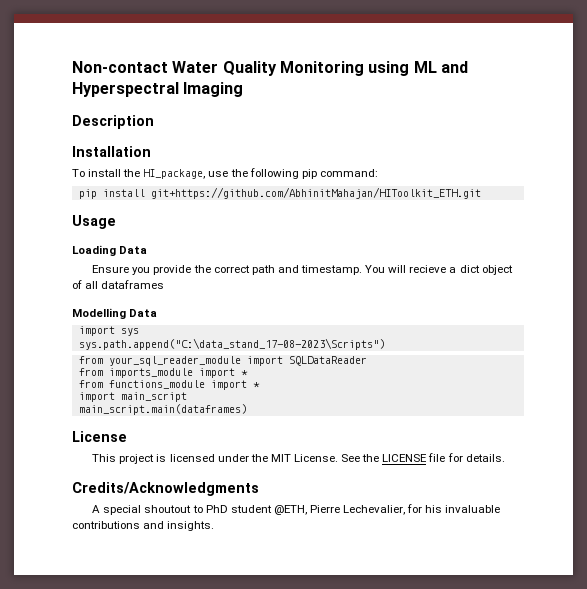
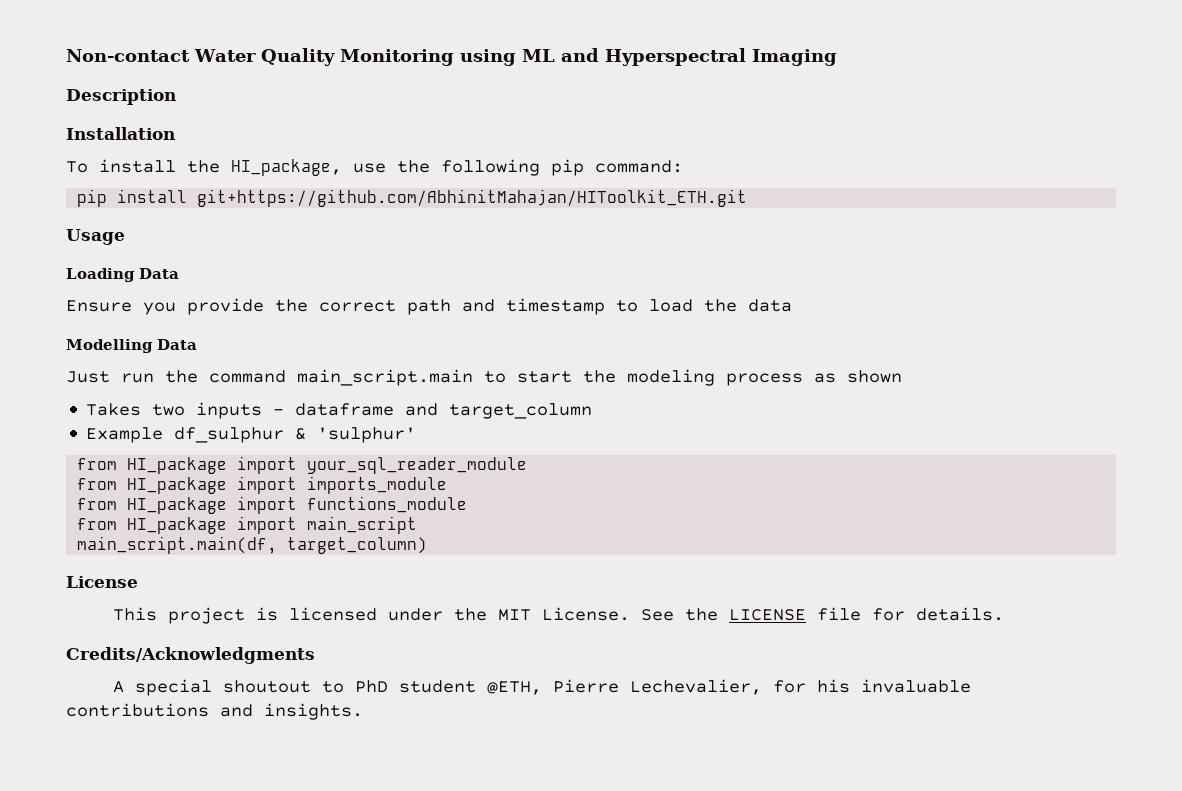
[301,265,513,275] [72,280,165,289] [72,308,158,319] [78,326,139,336] [78,338,385,350] [78,356,103,364] timestamp. You will recieve a dict object of all dataframes // Modelling Data // import sys // sys.path.append("C:\data_stand_17-08-2023\Scripts") // from -> [506,298,792,315] [66,339,197,353] [66,369,902,386] [86,402,593,419] [86,427,417,443] [77,456,298,474] timestamp to load the data // Modelling Data // Just run the command main_script.main to start the modeling process as shown // Takes two inputs - dataframe and target_column // Example df_sulphur & 'sulphur' // from HI_package import
[246,356,367,366] [78,368,103,376] import SQLDataReader // from -> [77,476,298,494] // from HI_package import
[198,368,248,378] [78,380,103,388] import * // from -> [77,496,298,514] // from HI_package import
[210,380,260,390] import * // -> [77,517,228,534] // from HI_package
[78,404,247,415] main_script.main(dataframes) -> [77,536,428,554] main_script.main(df, target_column)

